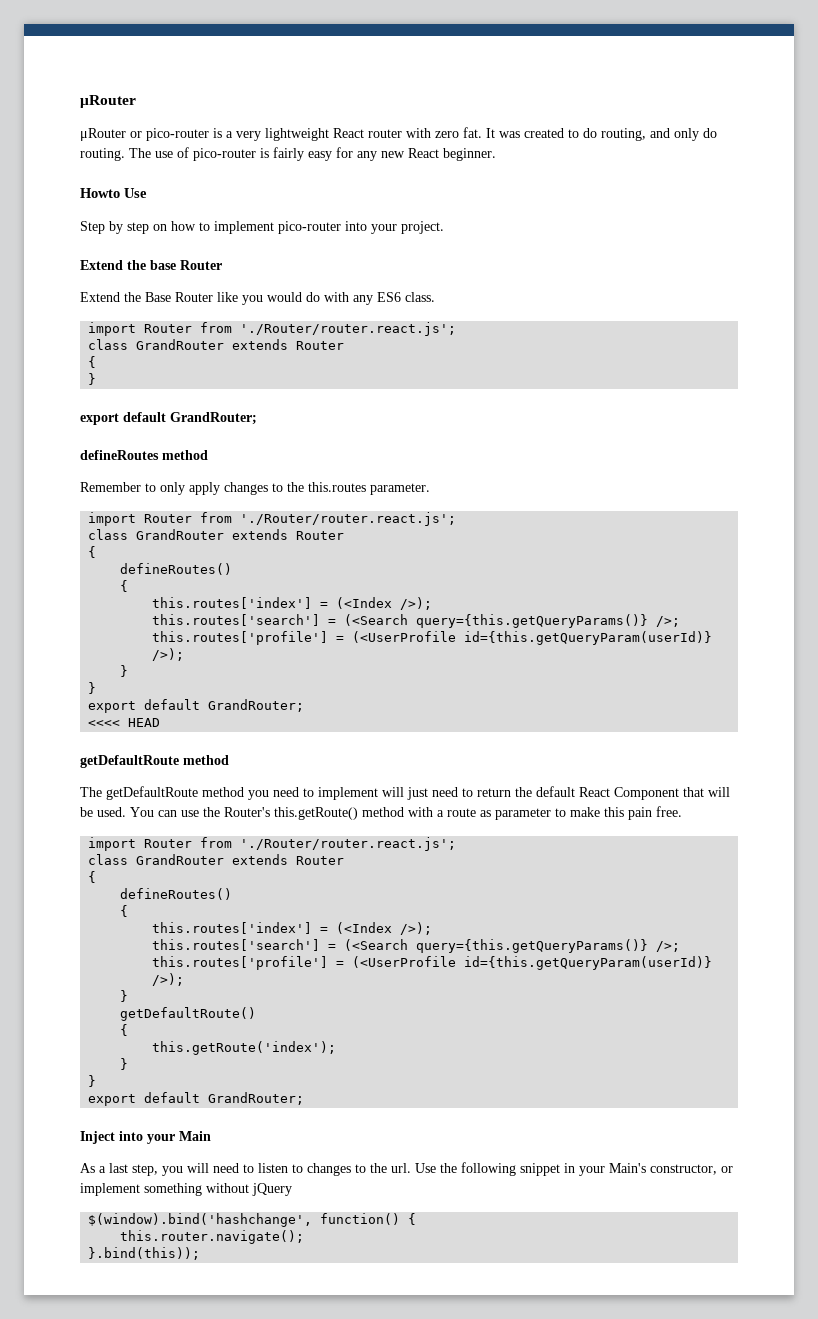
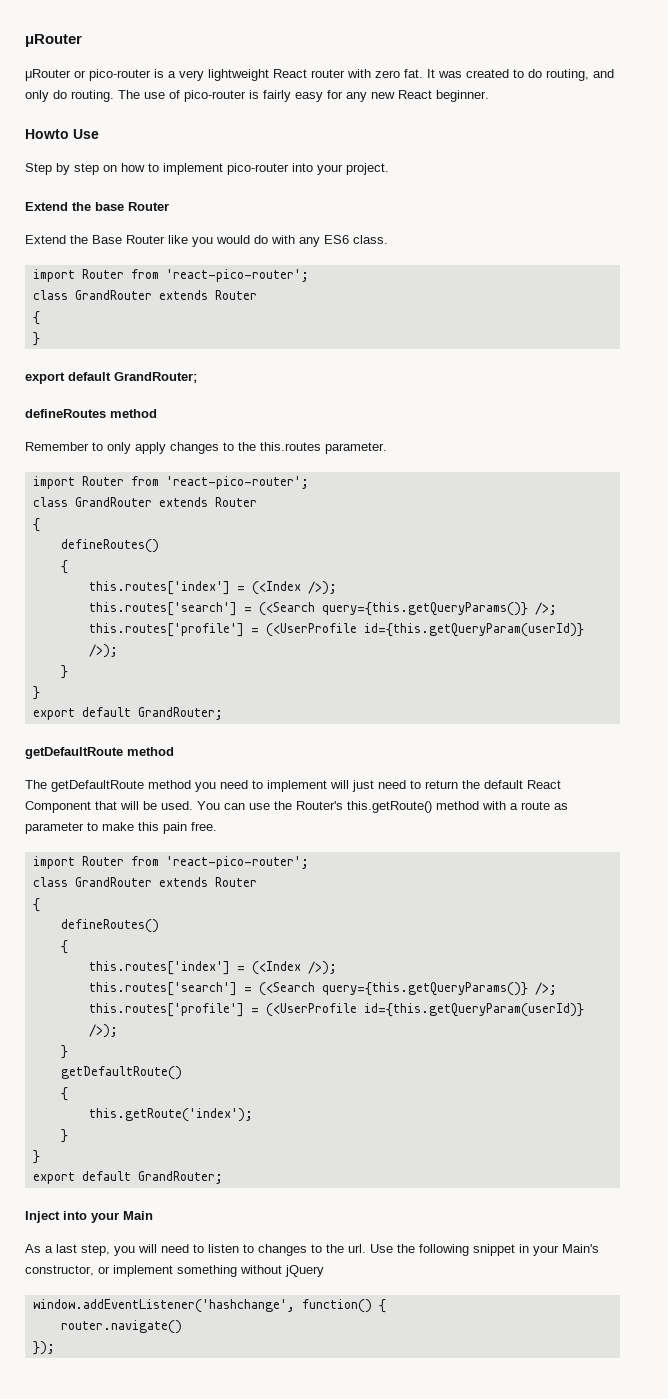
[240,322,457,336] './Router/router.react.js'; -> [165,269,309,282] 'react-pico-router';
[240,512,457,526] './Router/router.react.js'; -> [165,476,309,489] 'react-pico-router';
[88,718,161,727] // <<<< HEAD -> (223, 713) none
[240,837,457,851] './Router/router.react.js'; -> [165,856,309,869] 'react-pico-router';
[88,1213,313,1227] $(window).bind('hashchange', -> [32,1299,295,1313] window.addEventListener('hashchange',
[120,1230,305,1244] [88,1247,201,1260] this.router.navigate(); // }.bind(this)); -> [60,1320,182,1334] [32,1341,55,1355] router.navigate() // });

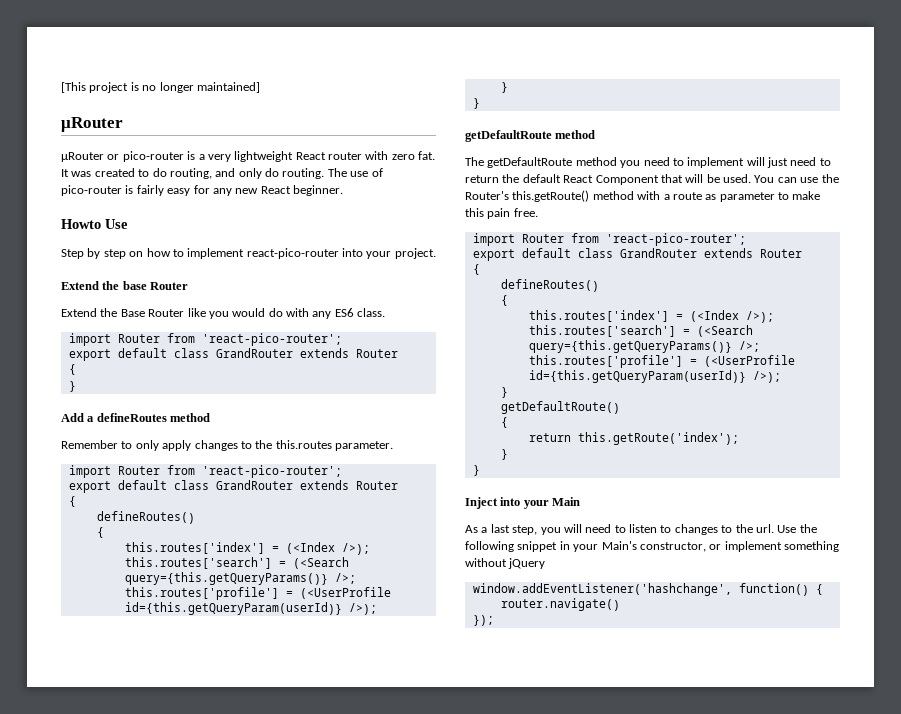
(25, 40) none -> [61,82,260,93] [This project is no longer maintained] //
[227,163,289,175] pico-router -> [246,248,339,259] react-pico-router
(309, 275) none -> [68,348,167,361] export default
[25,372,197,384] export default GrandRouter; // -> [61,413,95,422] Add a
(309, 482) none -> [68,480,167,493] export default
[32,707,223,720] // export default GrandRouter; -> (480, 103) none
(309, 862) none -> [472,248,571,261] export default
(68, 1094) none -> [528,433,571,442] return
[32,1171,223,1184] // export default GrandRouter; -> (480, 470) none

